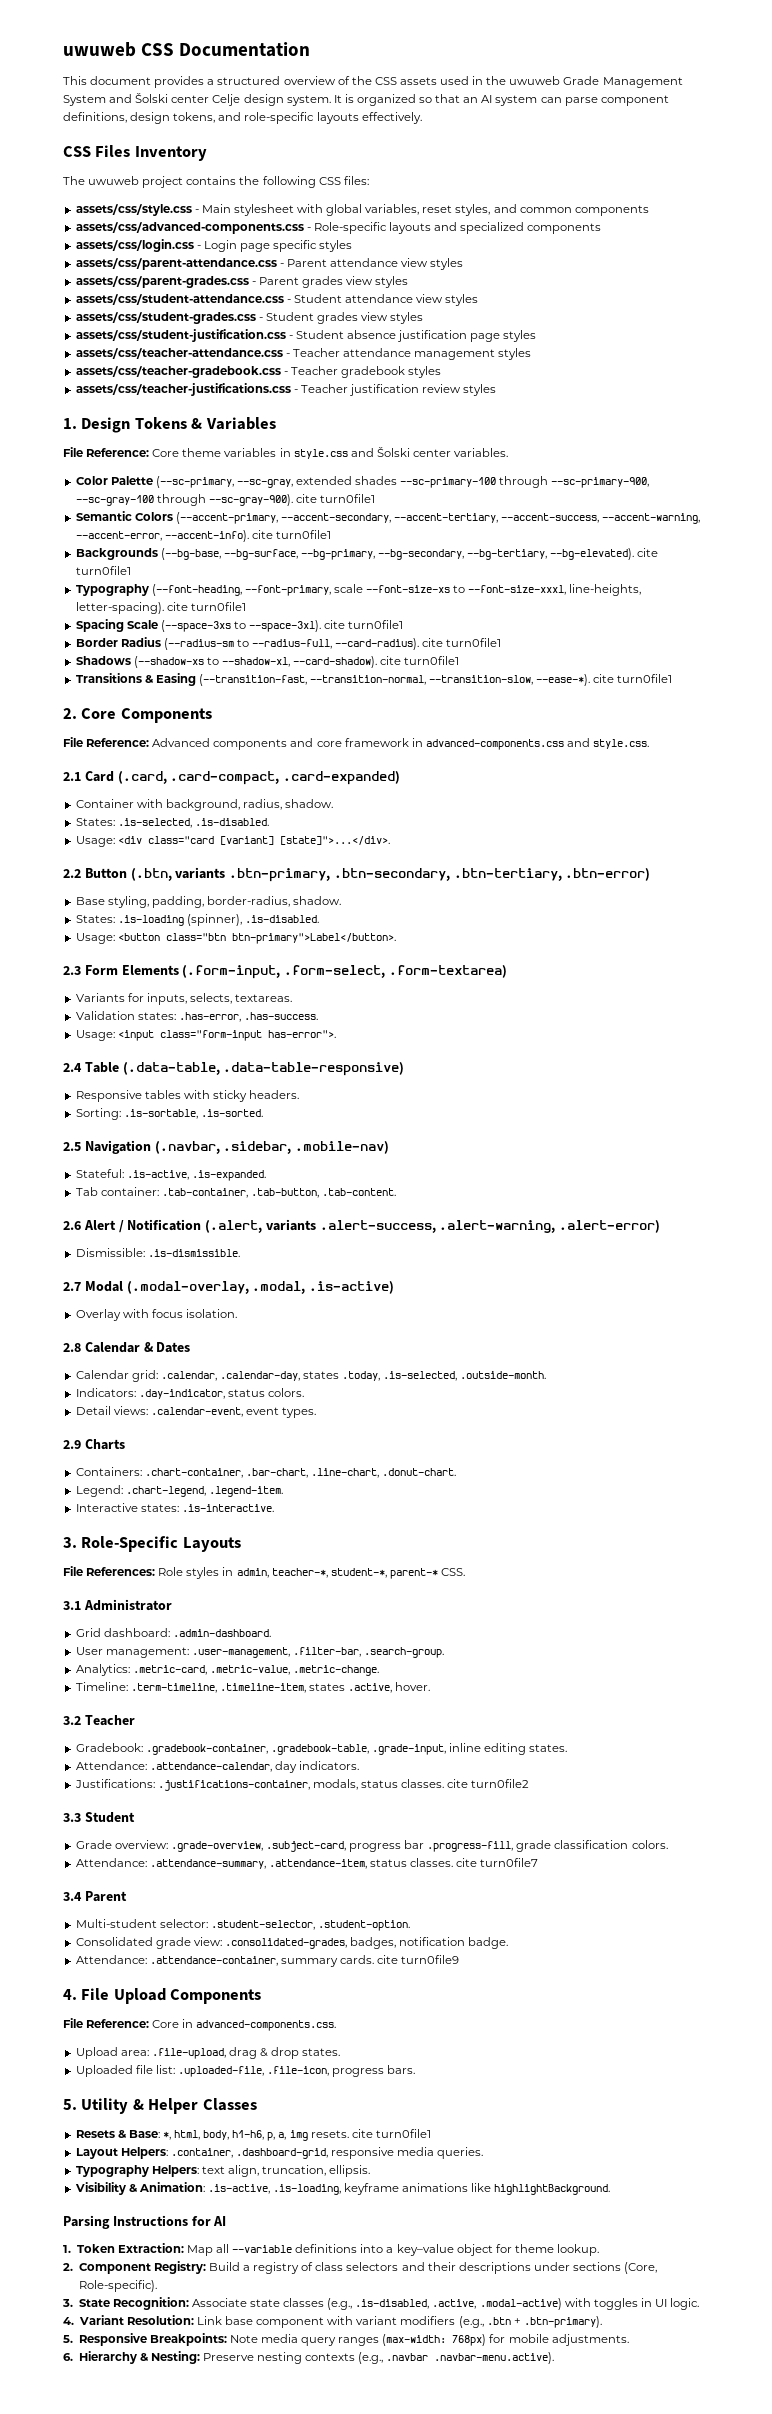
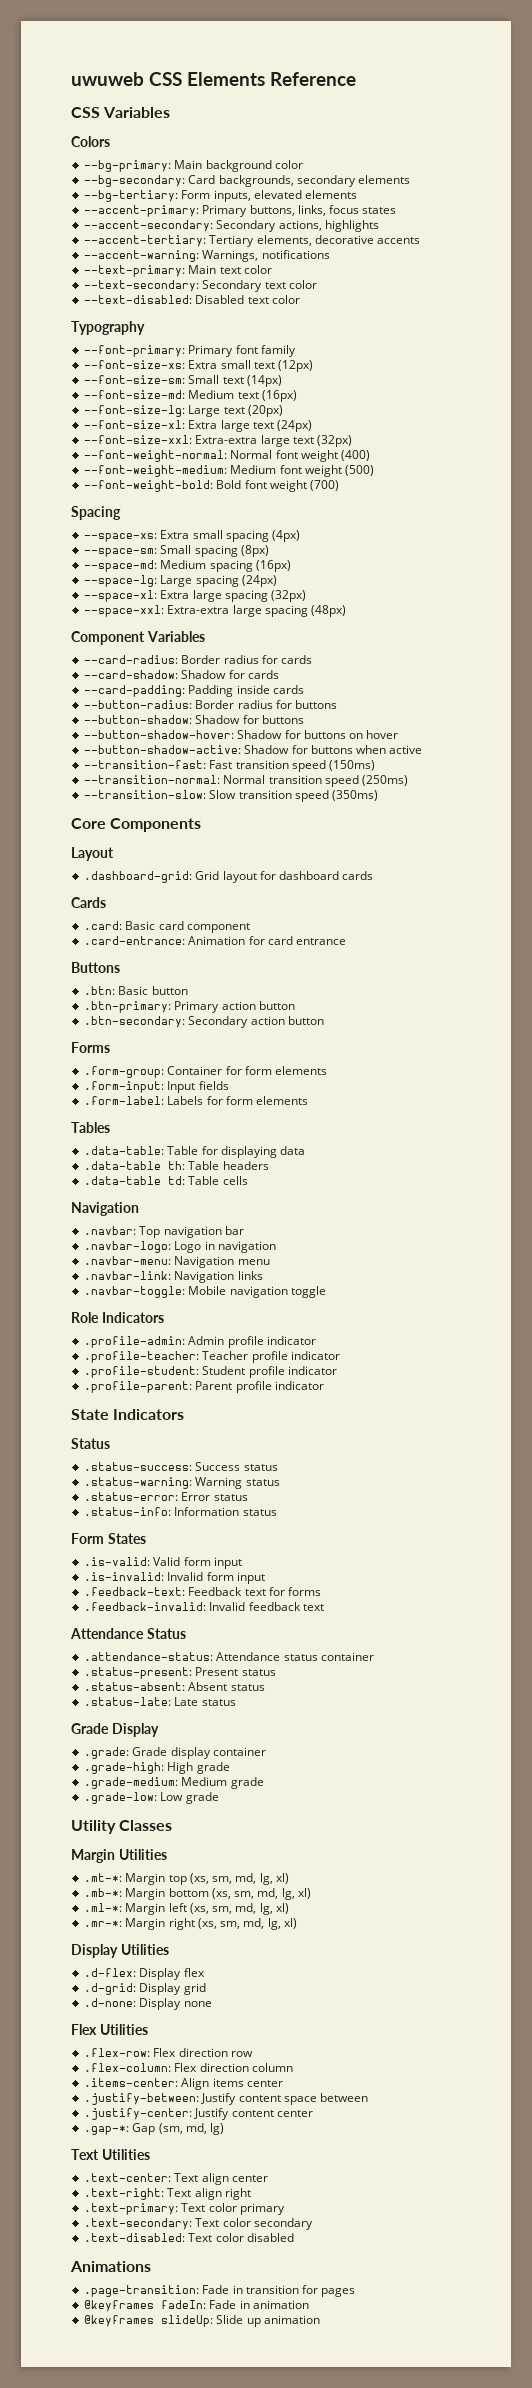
[179,42,311,57] [63,76,683,88] [63,93,669,106] [63,112,422,124] [63,145,207,161] [63,176,369,188] [75,204,649,216] [75,222,602,234] [75,239,353,252] [75,258,464,270] [75,276,409,288] [75,294,479,306] [75,312,424,324] [75,329,537,342] [75,348,532,360] [75,366,442,378] [75,383,497,396] [63,417,276,433] [63,447,509,459] [75,476,650,488] [75,494,376,506] [75,511,701,524] [75,530,331,542] [75,548,659,560] [75,566,131,575] [75,584,642,596] [75,602,246,614] [75,619,404,632] [75,637,502,650] [75,656,460,668] [75,673,673,686] [63,708,212,723] [63,737,650,750] [63,771,401,785] [75,799,334,811] [75,818,269,828] [75,836,390,847] [63,867,651,882] [75,896,342,908] [75,914,319,926] [75,933,396,944] [63,965,507,979] [75,993,293,1005] [75,1011,318,1022] [75,1030,336,1041] [63,1062,405,1076] [75,1090,300,1102] [75,1108,263,1120] [63,1140,390,1154] [75,1169,266,1181] [75,1187,397,1198] [63,1219,661,1233] [75,1248,240,1257] [63,1281,395,1294] [75,1309,237,1321] [63,1342,191,1353] [75,1370,547,1382] [75,1388,304,1399] [75,1406,317,1418] [63,1439,125,1450] [75,1467,457,1478] [75,1485,283,1497] [75,1503,274,1512] [63,1536,241,1552] [63,1566,465,1579] [63,1599,172,1611] [75,1628,271,1637] [75,1647,445,1658] [75,1664,379,1676] [75,1682,431,1693] [63,1715,135,1726] [75,1743,568,1755] [75,1761,359,1773] [74,1779,530,1791] [63,1812,135,1823] [75,1840,668,1852] [75,1858,539,1869] [63,1891,127,1902] [75,1919,410,1931] [75,1937,509,1949] [75,1955,460,1967] [63,1988,262,2004] [63,2018,337,2031] [75,2047,341,2059] [75,2065,416,2077] [63,2098,257,2114] [75,2129,431,2141] [75,2147,484,2159] [75,2165,371,2177] [74,2182,611,2195] [63,2215,227,2229] [63,2243,600,2256] [63,2261,658,2274] [78,2280,157,2292] [62,2297,700,2310] [63,2315,602,2328] [63,2333,629,2346] [63,2351,555,2364] Documentation // This document provides a structured overview of the CSS assets used in the uwuweb Grade Management System and Šolski center Celje design system. It is organized so that an AI system can parse component definitions, design tokens, and role-specific layouts effectively. // CSS Files Inventory // The uwuweb project contains the following CSS files: // assets/css/style.css - Main stylesheet with global variables, reset styles, and common components // assets/css/advanced-components.css - Role-specific layouts and specialized components // assets/css/login.css - Login page specific styles // assets/css/parent-attendance.css - Parent attendance view styles // assets/css/parent-grades.css - Parent grades view styles // assets/css/student-attendance.css - Student attendance view styles // assets/css/student-grades.css - Student grades view styles // assets/css/student-justification.css - Student absence justification page styles // assets/css/teacher-attendance.css - Teacher attendance management styles // assets/css/teacher-gradebook.css - Teacher gradebook styles // assets/css/teacher-justifications.css - Teacher justification review styles // 1. Design Tokens & Variables // File Reference: Core theme variables in style.css and Šolski center variables. // Color Palette (--sc-primary, --sc-gray, extended shades --sc-primary-100 through --sc-primary-900, --sc-gray-100 through --sc-gray-900). cite turn0file1 // Semantic Colors (--accent-primary, --accent-secondary, --accent-tertiary, --accent-success, --accent-warning, --accent-error, --accent-info). cite turn0file1 // Backgrounds (--bg-base, --bg-surface, --bg-primary, --bg-secondary, --bg-tertiary, --bg-elevated). cite turn0file1 // Typography (--font-heading, --font-primary, scale --font-size-xs to --font-size-xxxl, line-heights, letter-spacing). cite turn0file1 // Spacing Scale (--space-3xs to --space-3xl). cite turn0file1 // Border Radius (--radius-sm to --radius-full, --card-radius). cite turn0file1 // Shadows (--shadow-xs to --shadow-xl, --card-shadow). cite turn0file1 // Transitions & Easing (--transition-fast, --transition-normal, --transition-slow, --ease-*). cite turn0file1 // 2. Core Components // File Reference: Advanced components and core framework in advanced-components.css and style.css. // 2.1 Card (.card, .card-compact, .card-expanded) // Container with background, radius, shadow. // States: .is-selected, .is-disabled. // Usage: <div class="card [variant] [state]">...</div>. // 2.2 Button (.btn, variants .btn-primary, .btn-secondary, .btn-tertiary, .btn-error) // Base styling, padding, border-radius, shadow. // States: .is-loading (spinner), .is-disabled. // Usage: <button class="btn btn-primary">Label</button>. // 2.3 Form Elements (.form-input, .form-select, .form-textarea) // Variants for inputs, selects, textareas. // Validation states: .has-error, .has-success. // Usage: <input class="form-input has-error">. // 2.4 Table (.data-table, .data-table-responsive) // Responsive tables with sticky headers. // Sorting: .is-sortable, .is-sorted. // 2.5 Navigation (.navbar, .sidebar, .mobile-nav) // Stateful: .is-active, .is-expanded. // Tab container: .tab-container, .tab-button, .tab-content. // 2.6 Alert / Notification (.alert, variants .alert-success, .alert-warning, .alert-error) // Dismissible: .is-dismissible. // 2.7 Modal (.modal-overlay, .modal, .is-active) // Overlay with focus isolation. // 2.8 Calendar & Dates // Calendar grid: .calendar, .calendar-day, states .today, .is-selected, .outside-month. // Indicators: .day-indicator, status colors. // Detail views: .calendar-event, event types. // 2.9 Charts // Containers: .chart-container, .bar-chart, .line-chart, .donut-chart. // Legend: .chart-legend, .legend-item. // Interactive states: .is-interactive. // 3. Role-Specific Layouts // File References: Role styles in admin, teacher-*, student-*, parent-* CSS. // 3.1 Administrator // Grid dashboard: .admin-dashboard. // User management: .user-management, .filter-bar, .search-group. // Analytics: .metric-card, .metric-value, .metric-change. // Timeline: .term-timeline, .timeline-item, states .active, hover. // 3.2 Teacher // Gradebook: .gradebook-container, .gradebook-table, .grade-input, inline editing states. // Attendance: .attendance-calendar, day indicators. // Justifications: .justifications-container, modals, status classes. cite turn0file2 // 3.3 Student // Grade overview: .grade-overview, .subject-card, progress bar .progress-fill, grade classification colors. // Attendance: .attendance-summary, .attendance-item, status classes. cite turn0file7 // 3.4 Parent // Multi-student selector: .student-selector, .student-option. // Consolidated grade view: .consolidated-grades, badges, notification badge. // Attendance: .attendance-container, summary cards. cite turn0file9 // 4. File Upload Components // File Reference: Core in advanced-components.css. // Upload area: .file-upload, drag & drop states. // Uploaded file list: .uploaded-file, .file-icon, progress bars. // 5. Utility & Helper Classes // Resets & Base: *, html, body, h1–h6, p, a, img resets. cite turn0file1 // Layout Helpers: .container, .dashboard-grid, responsive media queries. // Typography Helpers: text align, truncation, ellipsis. // Visibility & Animation: .is-active, .is-loading, keyframe animations like highlightBackground. // Parsing Instructions for AI // 1. Token Extraction: Map all --variable definitions into a key–value object for theme lookup. // 2. Component Registry: Build a registry of class selectors and their descriptions under sections (Core, Role-specific). // 3. State Recognition: Associate state classes (e.g., .is-disabled, .active, .modal-active) with toggles in UI logic. // 4. Variant Resolution: Link base component with variant modifiers (e.g., .btn + .btn-primary). // 5. Responsive Breakpoints: Note media query ranges (max-width: 768px) for mobile adjustments. // 6. Hierarchy & Nesting: Preserve nesting contexts (e.g., .navbar .navbar-menu.active). -> [187,72,356,86] [71,107,171,118] [71,136,110,147] [84,160,303,172] [84,175,411,187] [84,190,358,202] [84,205,397,217] [84,220,379,232] [84,235,421,247] [84,250,330,262] [84,265,272,277] [84,280,317,292] [84,295,300,304] [71,321,145,335] [84,345,296,357] [84,360,314,372] [84,375,282,387] [84,390,297,402] [84,405,283,417] [84,420,313,432] [84,435,353,447] [84,450,371,462] [84,465,375,477] [84,480,340,492] [71,506,121,520] [84,530,301,542] [84,545,269,557] [84,560,291,572] [84,575,277,587] [84,590,307,602] [84,605,347,617] [71,631,205,645] [84,655,313,664] [84,670,279,679] [84,685,304,697] [84,700,338,709] [84,715,304,724] [84,730,399,739] [84,745,423,754] [84,760,376,772] [84,775,409,787] [84,790,379,802] [71,818,202,832] [71,847,114,861] [84,871,374,883] [71,897,106,908] [84,921,250,933] [84,936,347,945] [71,962,120,973] [84,986,188,995] [84,1001,295,1013] [84,1016,324,1028] [71,1042,110,1053] [84,1066,328,1078] [84,1081,229,1093] [84,1096,309,1105] [71,1122,110,1133] [84,1146,306,1158] [84,1161,269,1170] [84,1176,248,1185] [71,1202,139,1216] [84,1226,244,1238] [84,1241,276,1253] [84,1256,270,1268] [84,1271,263,1283] [84,1286,326,1298] [71,1312,164,1323] [84,1336,316,1348] [84,1351,340,1363] [84,1366,337,1378] [84,1381,324,1393] [71,1409,185,1420] [71,1438,110,1449] [84,1462,278,1471] [84,1477,280,1489] [84,1492,248,1501] [84,1507,277,1516] [71,1533,146,1544] [84,1557,242,1569] [84,1572,265,1584] [84,1587,322,1596] [84,1602,324,1611] [70,1628,186,1639] [84,1652,374,1661] [84,1667,276,1679] [84,1682,265,1691] [84,1697,236,1706] [71,1723,159,1737] [84,1747,266,1759] [84,1762,230,1774] [84,1777,264,1789] [84,1792,219,1804] [71,1820,173,1834] [71,1849,167,1863] [84,1873,289,1885] [84,1888,311,1900] [84,1903,289,1915] [84,1918,297,1930] [71,1944,169,1958] [84,1968,205,1980] [84,1983,206,1995] [84,1998,212,2010] [71,2024,148,2035] [84,2048,253,2057] [84,2063,293,2072] [84,2078,283,2090] [84,2093,369,2105] [84,2108,313,2120] [84,2123,225,2135] [71,2149,150,2160] [84,2173,268,2185] [84,2188,251,2200] [84,2203,285,2215] [84,2218,313,2230] [84,2233,294,2242] [70,2261,151,2272] [84,2285,356,2297] [84,2300,309,2312] [84,2315,320,2327] Elements Reference // CSS Variables // Colors // --bg-primary: Main background color // --bg-secondary: Card backgrounds, secondary elements // --bg-tertiary: Form inputs, elevated elements // --accent-primary: Primary buttons, links, focus states // --accent-secondary: Secondary actions, highlights // --accent-tertiary: Tertiary elements, decorative accents // --accent-warning: Warnings, notifications // --text-primary: Main text color // --text-secondary: Secondary text color // --text-disabled: Disabled text color // Typography // --font-primary: Primary font family // --font-size-xs: Extra small text (12px) // --font-size-sm: Small text (14px) // --font-size-md: Medium text (16px) // --font-size-lg: Large text (20px) // --font-size-xl: Extra large text (24px) // --font-size-xxl: Extra-extra large text (32px) // --font-weight-normal: Normal font weight (400) // --font-weight-medium: Medium font weight (500) // --font-weight-bold: Bold font weight (700) // Spacing // --space-xs: Extra small spacing (4px) // --space-sm: Small spacing (8px) // --space-md: Medium spacing (16px) // --space-lg: Large spacing (24px) // --space-xl: Extra large spacing (32px) // --space-xxl: Extra-extra large spacing (48px) // Component Variables // --card-radius: Border radius for cards // --card-shadow: Shadow for cards // --card-padding: Padding inside cards // --button-radius: Border radius for buttons // --button-shadow: Shadow for buttons // --button-shadow-hover: Shadow for buttons on hover // --button-shadow-active: Shadow for buttons when active // --transition-fast: Fast transition speed (150ms) // --transition-normal: Normal transition speed (250ms) // --transition-slow: Slow transition speed (350ms) // Core Components // Layout // .dashboard-grid: Grid layout for dashboard cards // Cards // .card: Basic card component // .card-entrance: Animation for card entrance // Buttons // .btn: Basic button // .btn-primary: Primary action button // .btn-secondary: Secondary action button // Forms // .form-group: Container for form elements // .form-input: Input fields // .form-label: Labels for form elements // Tables // .data-table: Table for displaying data // .data-table th: Table headers // .data-table td: Table cells // Navigation // .navbar: Top navigation bar // .navbar-logo: Logo in navigation // .navbar-menu: Navigation menu // .navbar-link: Navigation links // .navbar-toggle: Mobile navigation toggle // Role Indicators // .profile-admin: Admin profile indicator // .profile-teacher: Teacher profile indicator // .profile-student: Student profile indicator // .profile-parent: Parent profile indicator // State Indicators // Status // .status-success: Success status // .status-warning: Warning status // .status-error: Error status // .status-info: Information status // Form States // .is-valid: Valid form input // .is-invalid: Invalid form input // .feedback-text: Feedback text for forms // .feedback-invalid: Invalid feedback text // Attendance Status // .attendance-status: Attendance status container // .status-present: Present status // .status-absent: Absent status // .status-late: Late status // Grade Display // .grade: Grade display container // .grade-high: High grade // .grade-medium: Medium grade // .grade-low: Low grade // Utility Classes // Margin Utilities // .mt-*: Margin top (xs, sm, md, lg, xl) // .mb-*: Margin bottom (xs, sm, md, lg, xl) // .ml-*: Margin left (xs, sm, md, lg, xl) // .mr-*: Margin right (xs, sm, md, lg, xl) // Display Utilities // .d-flex: Display flex // .d-grid: Display grid // .d-none: Display none // Flex Utilities // .flex-row: Flex direction row // .flex-column: Flex direction column // .items-center: Align items center // .justify-between: Justify content space between // .justify-center: Justify content center // .gap-*: Gap (sm, md, lg) // Text Utilities // .text-center: Text align center // .text-right: Text align right // .text-primary: Text color primary // .text-secondary: Text color secondary // .text-disabled: Text color disabled // Animations // .page-transition: Fade in transition for pages // @keyframes fadeIn: Fade in animation // @keyframes slideUp: Slide up animation

